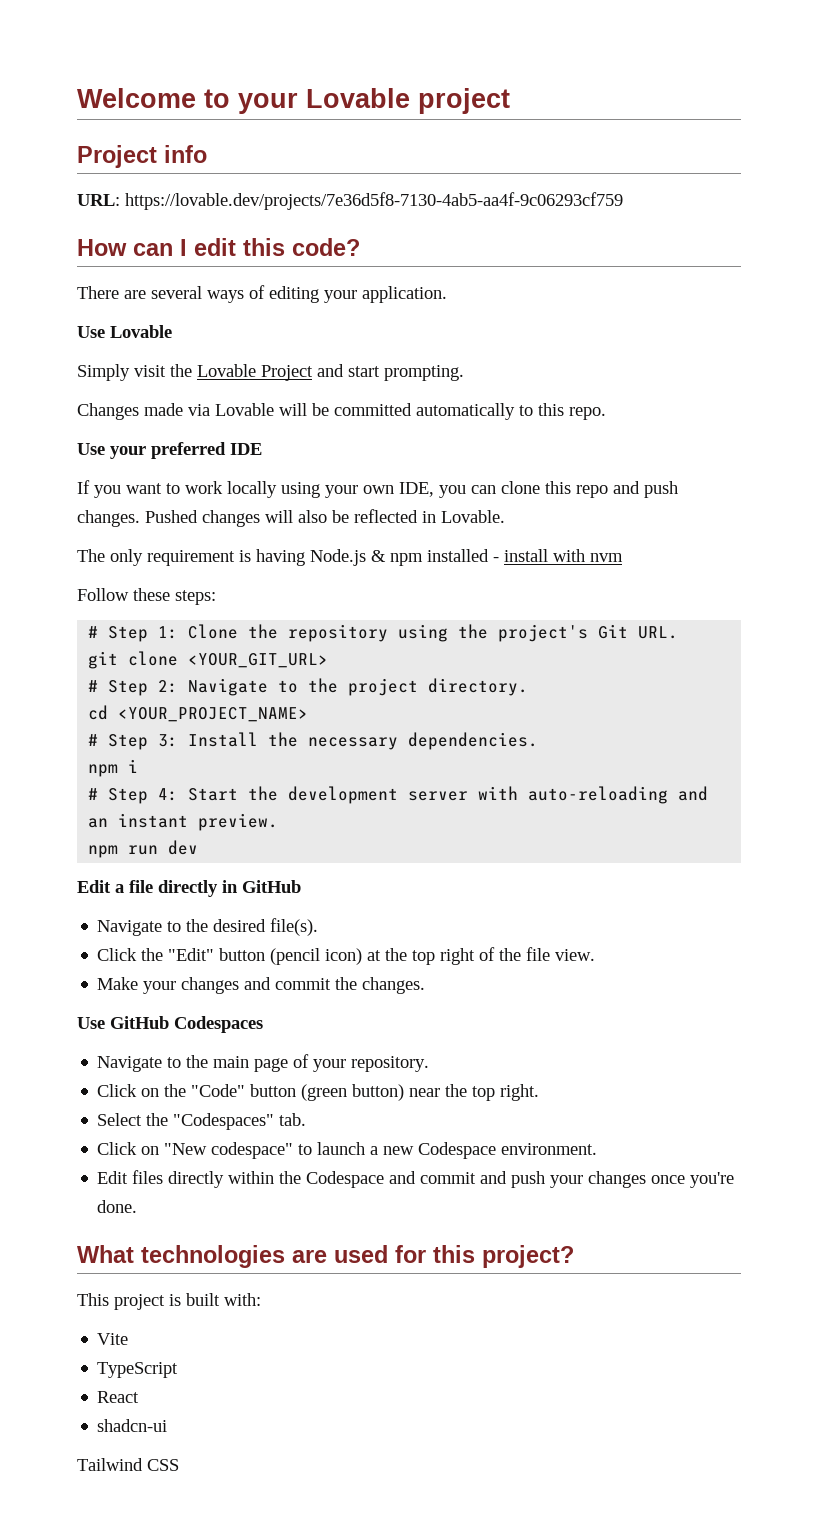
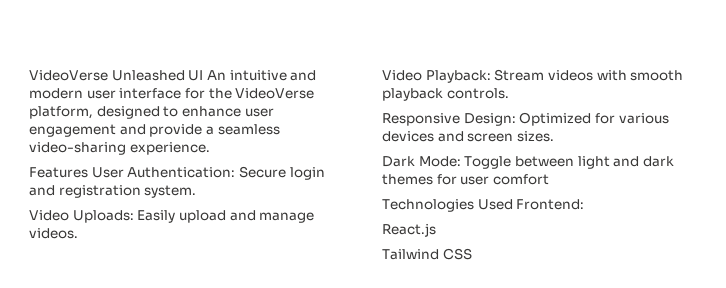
[77,88,510,114] [77,145,207,168] [77,192,623,210] [77,238,360,256] [77,285,447,303] [77,325,172,338] [77,364,464,381] [77,403,606,420] [77,442,262,459] [77,480,678,498] [77,509,505,527] [77,549,623,566] [77,588,216,605] [88,624,679,642] [88,651,329,669] [88,678,529,696] [88,705,309,722] [88,732,539,750] [88,759,139,777] [88,786,709,804] [88,813,279,831] [88,840,199,858] [77,880,301,897] [97,918,319,936] [97,947,596,965] [97,977,426,994] [77,1016,263,1033] [97,1054,430,1072] [97,1084,540,1101] [97,1113,307,1130] [97,1142,598,1159] [97,1170,735,1188] [97,1200,138,1213] [77,1245,574,1268] [77,1293,261,1310] [97,1333,129,1345] [97,1362,179,1378] [97,1391,140,1403] [97,1419,168,1432] Welcome to your Lovable project // Project info // URL: https://lovable.dev/projects/7e36d5f8-7130-4ab5-aa4f-9c06293cf759 // How can I edit this code? // There are several ways of editing your application. // Use Lovable // Simply visit the Lovable Project and start prompting. // Changes made via Lovable will be committed automatically to this repo. // Use your preferred IDE // If you want to work locally using your own IDE, you can clone this repo and push changes. Pushed changes will also be reflected in Lovable. // The only requirement is having Node.js & npm installed - install with nvm // Follow these steps: // # Step 1: Clone the repository using the project's Git URL. // git clone <YOUR_GIT_URL> // # Step 2: Navigate to the project directory. // cd <YOUR_PROJECT_NAME> // # Step 3: Install the necessary dependencies. // npm i // # Step 4: Start the development server with auto-reloading and an instant preview. // npm run dev // Edit a file directly in GitHub // Navigate to the desired file(s). // Click the "Edit" button (pencil icon) at the top right of the file view. // Make your changes and commit the changes. // Use GitHub Codespaces // Navigate to the main page of your repository. // Click on the "Code" button (green button) near the top right. // Select the "Codespaces" tab. // Click on "New codespace" to launch a new Codespace environment. // Edit files directly within the Codespace and commit and push your changes once you're done. // What technologies are used for this project? // This project is built with: // Vite // TypeScript // React // shadcn-ui -> [29,70,317,81] [29,88,315,99] [29,106,274,119] [29,124,280,137] [29,142,210,155] [29,166,325,180] [29,185,197,198] [29,210,315,223] [29,228,78,239] [382,69,684,83] [382,88,509,101] [382,112,669,126] [382,131,554,142] [382,156,674,169] [382,174,549,185] [382,199,585,212] [382,223,436,237] VideoVerse Unleashed UI An intuitive and modern user interface for the VideoVerse platform, designed to enhance user engagement and provide a seamless video-sharing experience. // Features User Authentication: Secure login and registration system. // Video Uploads: Easily upload and manage videos. // Video Playback: Stream videos with smooth playback controls. // Responsive Design: Optimized for various devices and screen sizes. // Dark Mode: Toggle between light and dark themes for user comfort // Technologies Used Frontend: // React.js

